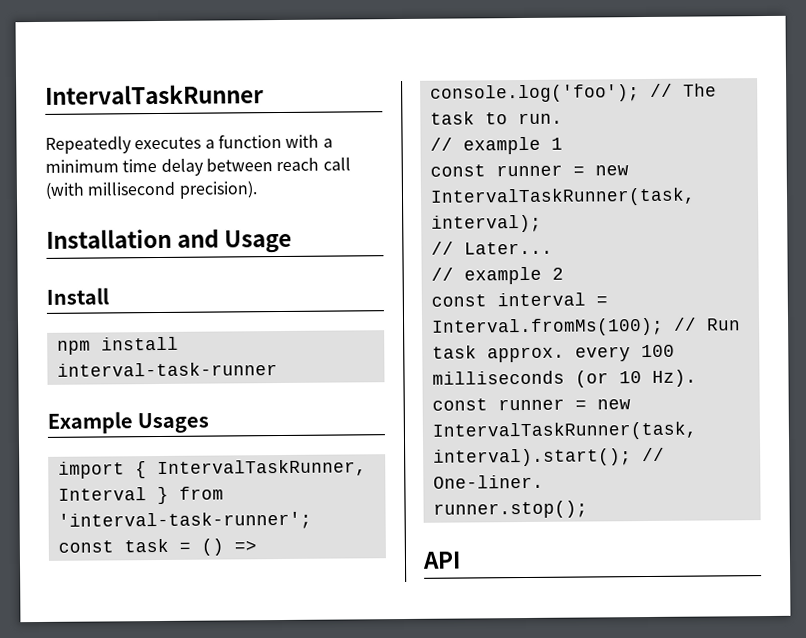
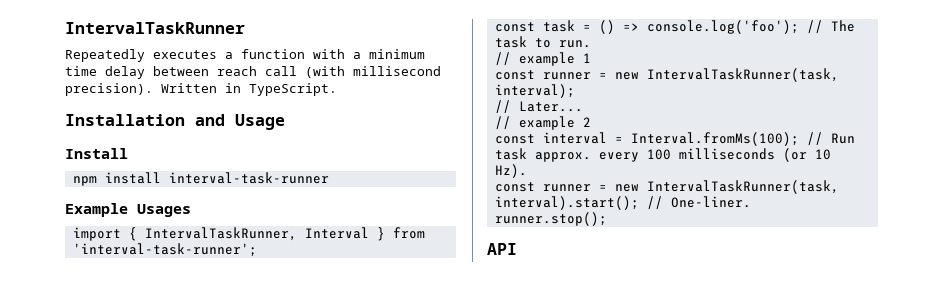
(258, 190) none -> [161,83,337,96] Written in TypeScript.

